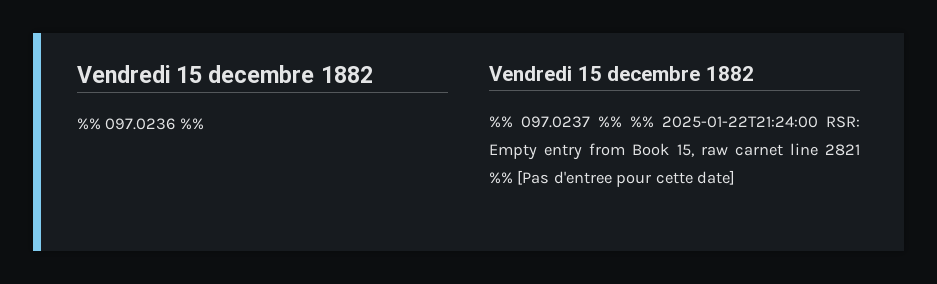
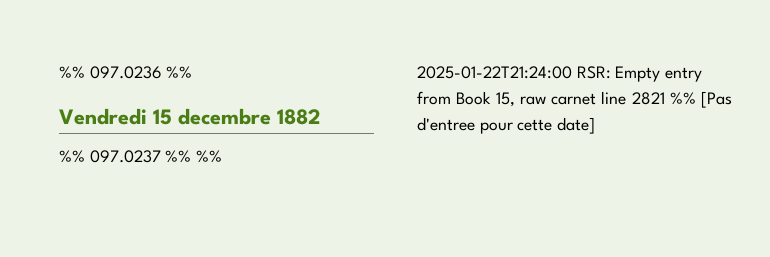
[77,65,373,83] Vendredi 15 decembre 1882 // -> (59, 72) none

